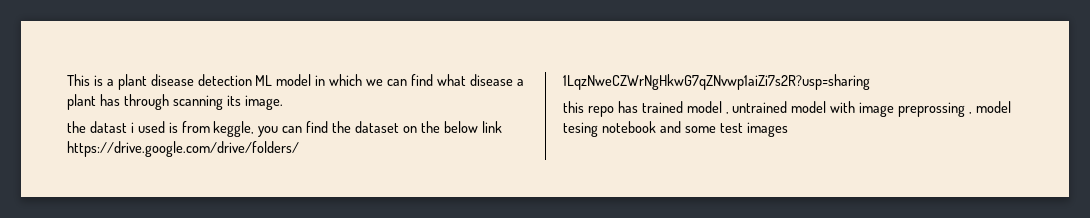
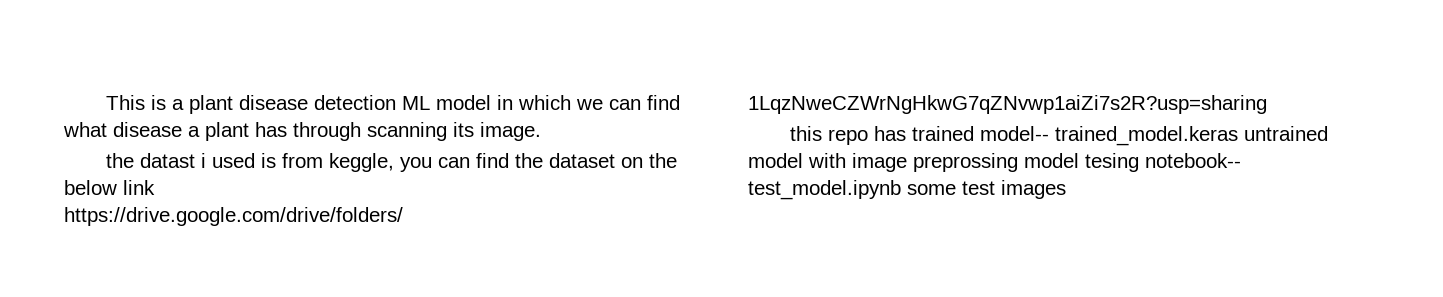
[686,101,729,114] model , -> [980,126,1239,146] model-- trained_model.keras
[969,112,973,114] , -> (1018, 162) none
[601,121,681,133] notebook and -> [1145,153,1241,168] [748,180,901,200] notebook-- test_model.ipynb

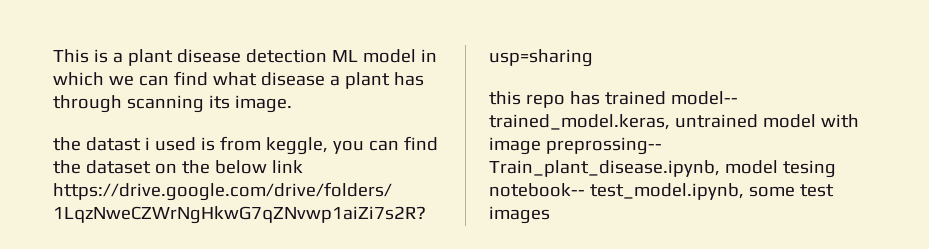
[1055,126,1239,146] trained_model.keras -> [489,114,670,130] trained_model.keras,
[913,153,1018,172] preprossing -> [545,137,662,155] [489,160,720,177] preprossing-- Train_plant_disease.ipynb,
[748,180,901,200] test_model.ipynb -> [589,183,744,200] test_model.ipynb,

